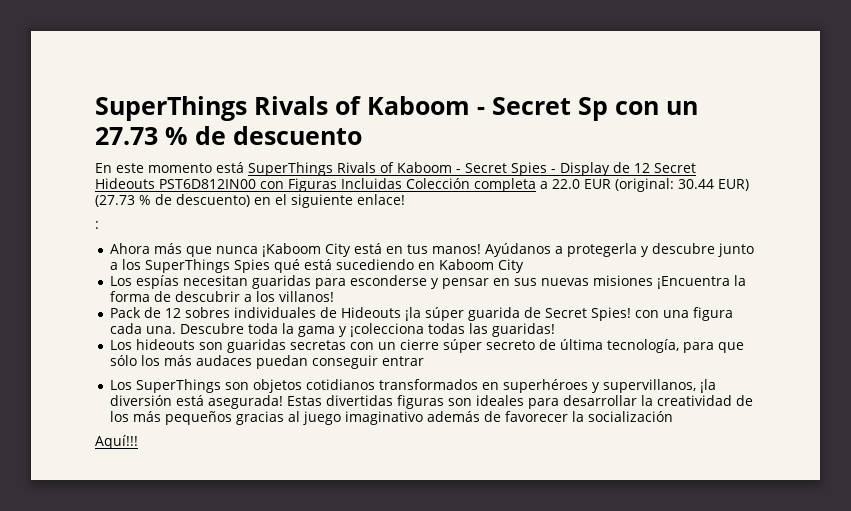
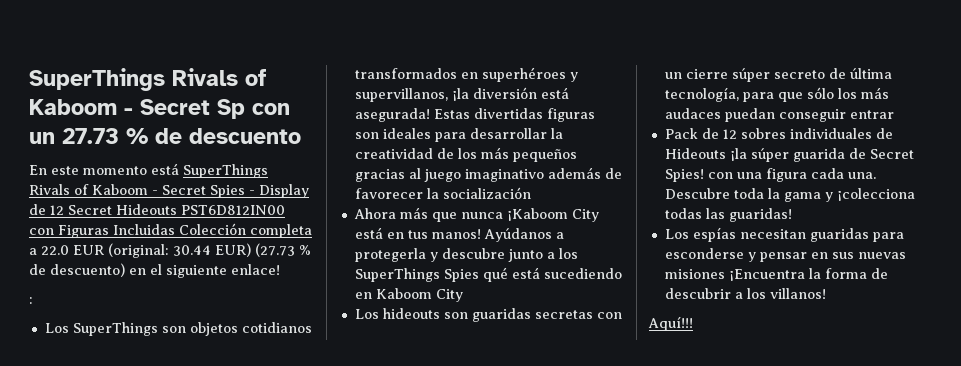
[109,243,754,257] [109,259,524,273] [109,275,746,289] [109,291,334,302] [109,307,733,321] [109,323,555,337] [109,339,744,353] [109,355,424,369] // Ahora más que nunca ¡Kaboom City está en tus manos! Ayúdanos a protegerla y descubre junto a los SuperThings Spies qué está sucediendo en Kaboom City // Los espías necesitan guaridas para esconderse y pensar en sus nuevas misiones ¡Encuentra la forma de descubrir a los villanos! // Pack de 12 sobres individuales de Hideouts ¡la súper guarida de Secret Spies! con una figura cada una. Descubre toda la gama y ¡colecciona todas las guaridas! // Los hideouts son guaridas secretas con un cierre súper secreto de última tecnología, para que sólo los más audaces puedan conseguir entrar -> (33, 300) none
(673, 416) none -> [353,207,599,222] [354,227,564,242] [354,248,578,262] [354,267,622,282] [354,288,463,302] [354,308,622,322] [664,68,892,82] [664,87,889,102] [664,108,894,122] [664,128,893,139] [664,148,914,162] [664,168,876,182] [664,188,915,202] [664,208,792,222] [664,227,904,242] [664,248,906,262] [664,268,888,281] [664,288,826,299] // Ahora más que nunca ¡Kaboom City está en tus manos! Ayúdanos a protegerla y descubre junto a los SuperThings Spies qué está sucediendo en Kaboom City // Los hideouts son guaridas secretas con un cierre súper secreto de última tecnología, para que sólo los más audaces puedan conseguir entrar // Pack de 12 sobres individuales de Hideouts ¡la súper guarida de Secret Spies! con una figura cada una. Descubre toda la gama y ¡colecciona todas las guaridas! // Los espías necesitan guaridas para esconderse y pensar en sus nuevas misiones ¡Encuentra la forma de descubrir a los villanos!

